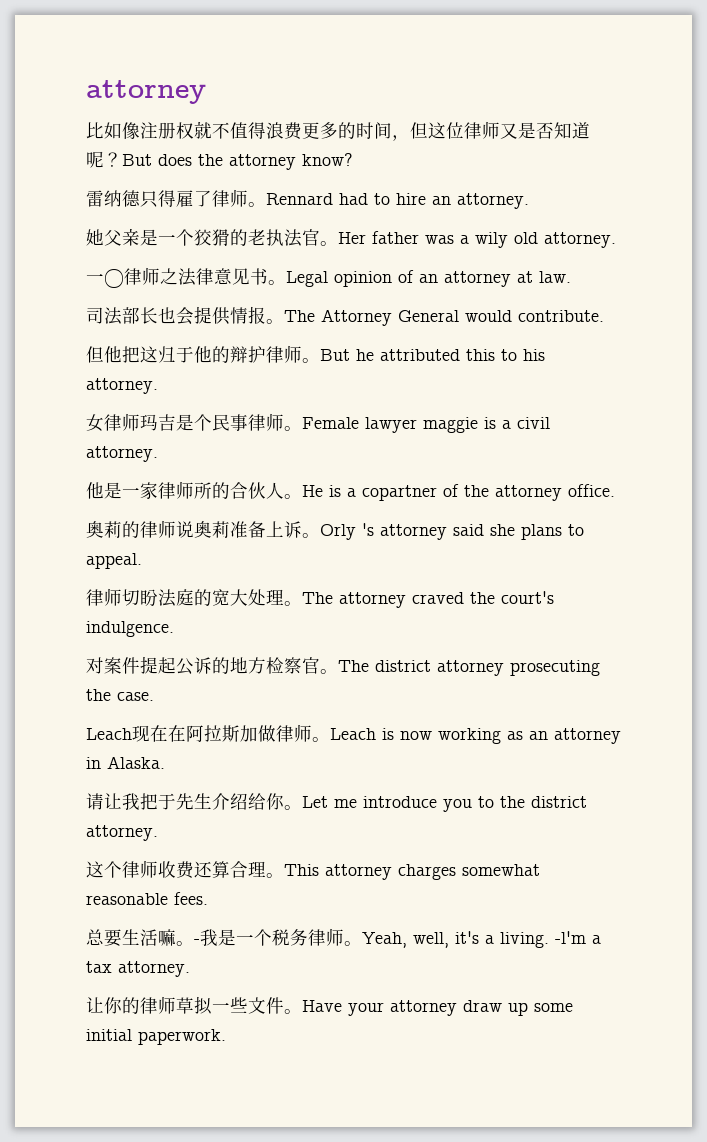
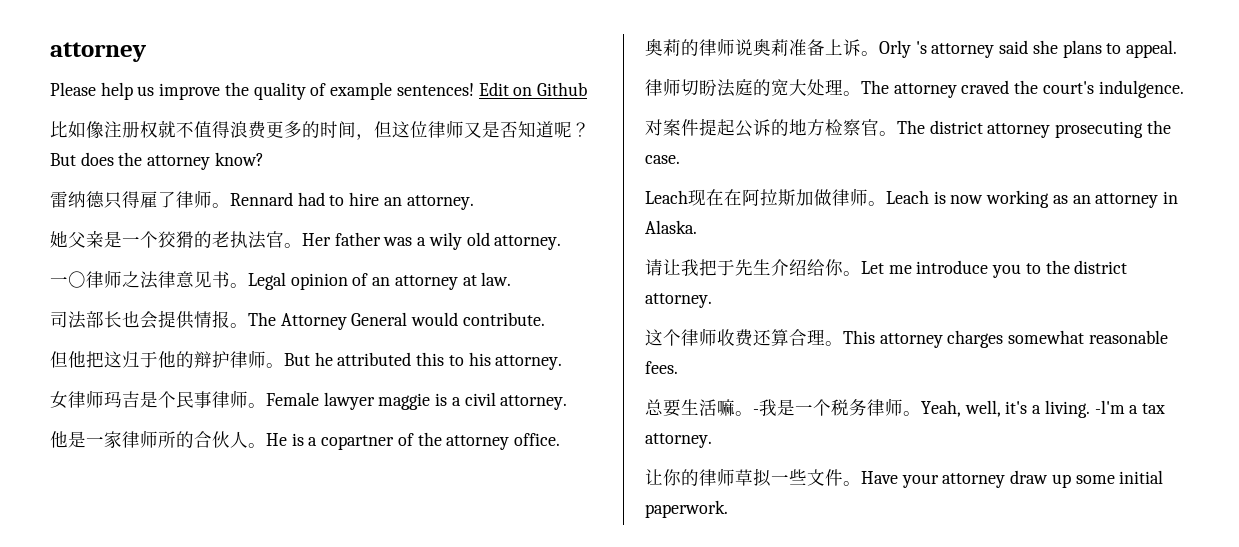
[86,80,206,104] attorney -> [50,42,147,62] [50,82,587,100] attorney // Please help us improve the quality of example sentences! Edit on Github

